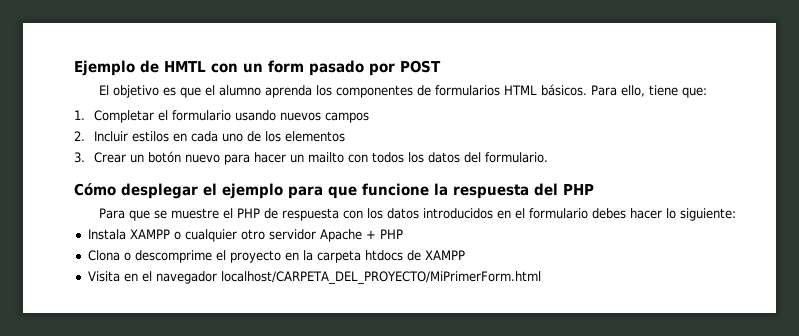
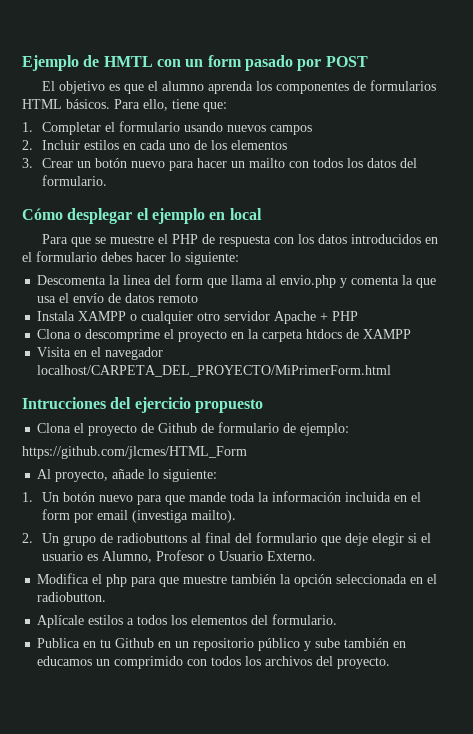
[288,183,594,199] para que funcione la respuesta del PHP -> [209,208,262,220] en local
(736, 214) none -> [37,274,437,288] [37,293,199,303] // Descomenta la linea del form que llama al envio.php y comenta la que usa el envío de datos remoto
(541, 278) none -> [22,397,263,413] [37,422,350,436] [22,446,247,459] [37,469,218,482] [22,491,421,505] [41,509,236,523] [22,532,431,546] [41,550,316,563] [37,573,438,587] [37,592,107,602] [37,614,338,628] [37,638,407,651] [37,656,391,669] // Intrucciones del ejercicio propuesto // Clona el proyecto de Github de formulario de ejemplo: // https://github.com/jlcmes/HTML_Form // Al proyecto, añade lo siguiente: // 1. Un botón nuevo para que mande toda la información incluida en el form por email (investiga mailto). // 2. Un grupo de radiobuttons al final del formulario que deje elegir si el usuario es Alumno, Profesor o Usuario Externo. // Modifica el php para que muestre también la opción seleccionada en el radiobutton. // Aplícale estilos a todos los elementos del formulario. // Publica en tu Github en un repositorio público y sube también en educamos un comprimido con todos los archivos del proyecto.

